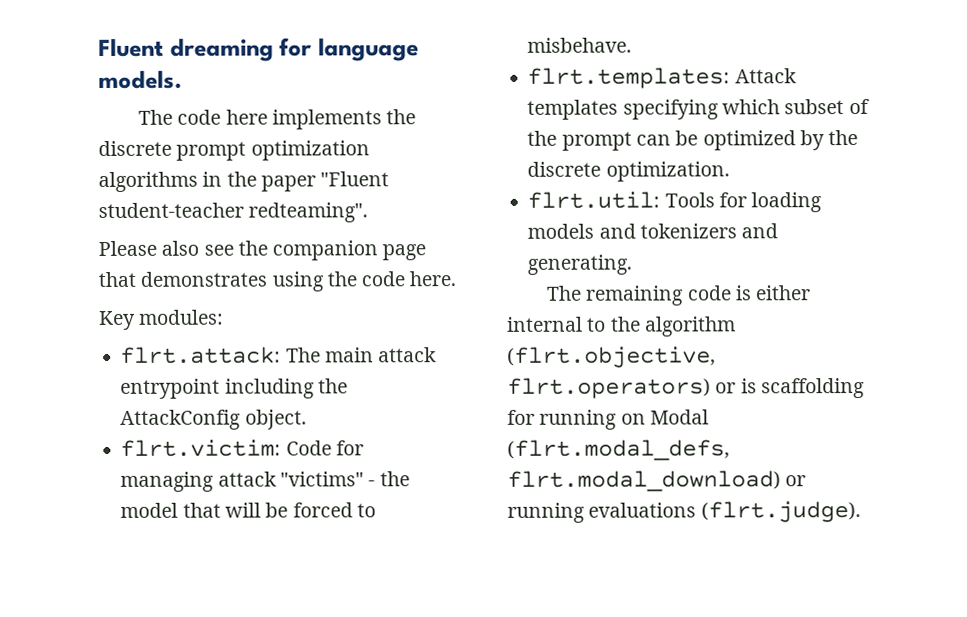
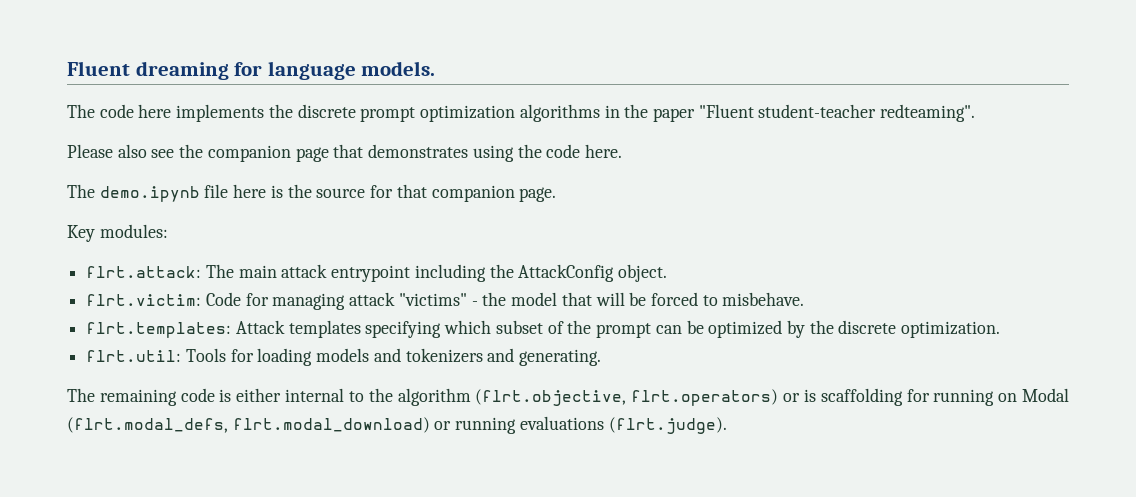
(457, 279) none -> [67,184,557,202] // The demo.ipynb file here is the source for that companion page.

